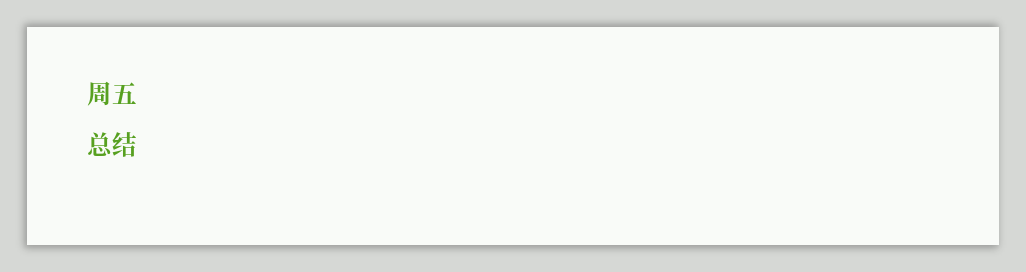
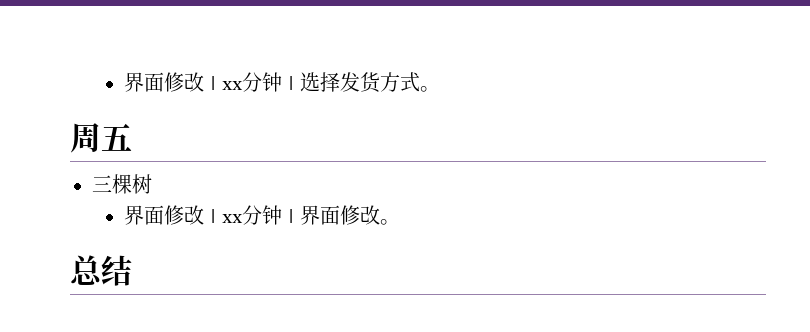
[87,81,137,106] 周五 -> [124,72,441,93] [70,123,132,153] [92,174,152,194] [124,205,401,225] 界面修改 | xx分钟 | 选择发货方式。 // 周五 // 三棵树 // 界面修改 | xx分钟 | 界面修改。

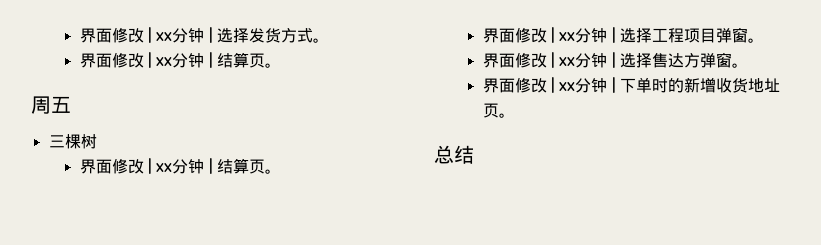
(441, 89) none -> [79,52,281,68] // 界面修改 | xx分钟 | 结算页。
[300,205,381,225] 界面修改 -> [216,158,281,174] [482,27,764,43] [482,52,748,68] [482,77,780,93] [482,103,499,118] 结算页。 // 界面修改 | xx分钟 | 选择工程项目弹窗。 // 界面修改 | xx分钟 | 选择售达方弹窗。 // 界面修改 | xx分钟 | 下单时的新增收货地址页

